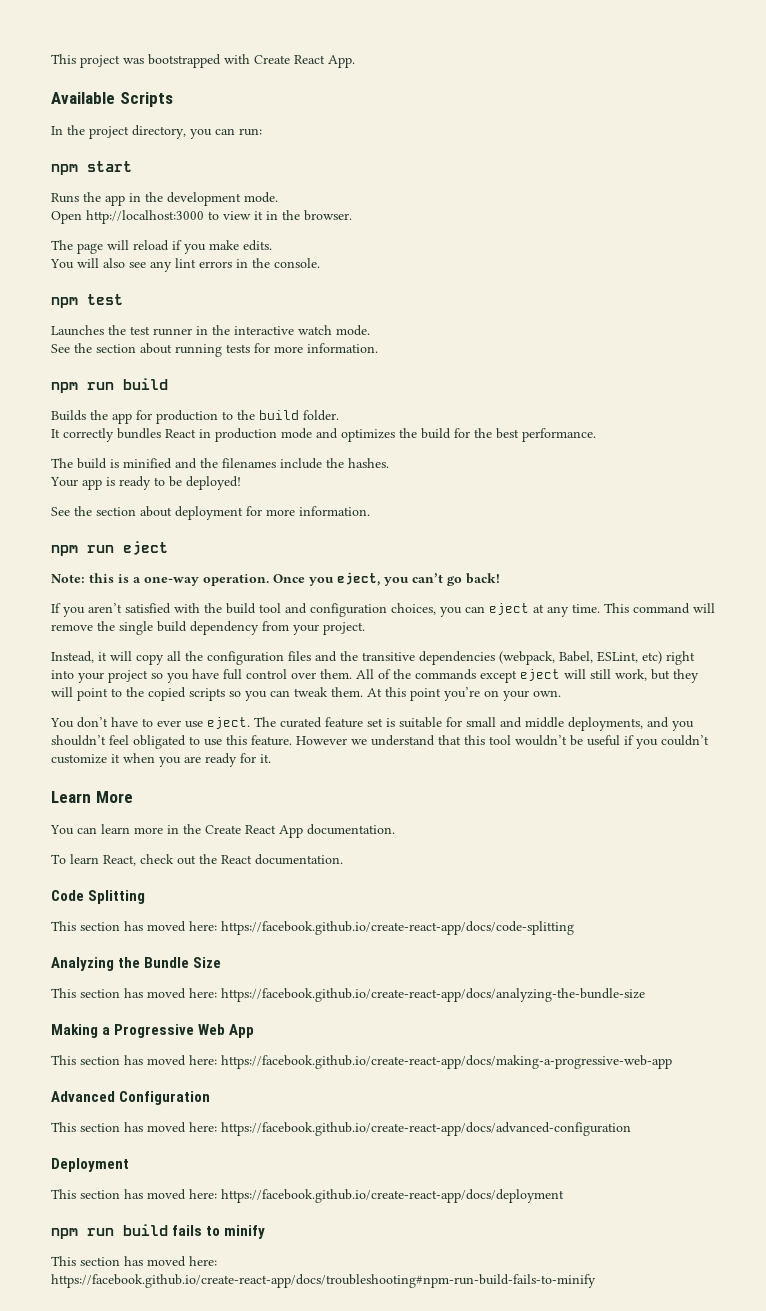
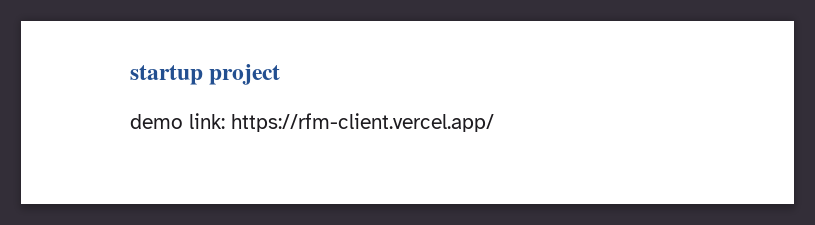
[51,54,355,68] [51,92,173,107] [51,125,262,139] [51,161,132,175] [51,192,278,206] [51,210,352,224] [51,240,272,254] [50,258,320,272] [51,294,123,308] [51,325,370,336] [51,343,378,357] [51,378,168,393] [51,410,339,424] [51,428,596,442] [51,458,389,469] [50,476,241,490] [51,506,370,520] [51,541,168,556] [51,572,500,586] [51,603,715,617] [51,621,365,635] [51,651,695,665] [51,669,699,683] [51,687,561,701] [50,717,694,731] [51,735,709,749] [51,753,271,767] [51,791,133,803] [50,824,395,838] [51,854,343,866] [51,890,146,904] [51,921,574,935] [51,957,222,971] [51,988,645,1002] [51,1024,255,1038] [51,1055,672,1069] [51,1091,211,1105] [51,1122,631,1136] [51,1158,129,1172] [51,1189,564,1203] [51,1224,266,1239] [51,1256,217,1267] [51,1274,596,1288] This project was bootstrapped with Create React App. // Available Scripts // In the project directory, you can run: // npm start // Runs the app in the development mode. // Open http://localhost:3000 to view it in the browser. // The page will reload if you make edits. // You will also see any lint errors in the console. // npm test // Launches the test runner in the interactive watch mode. // See the section about running tests for more information. // npm run build // Builds the app for production to the build folder. // It correctly bundles React in production mode and optimizes the build for the best performance. // The build is minified and the filenames include the hashes. // Your app is ready to be deployed! // See the section about deployment for more information. // npm run eject // Note: this is a one-way operation. Once you eject, you can’t go back! // If you aren’t satisfied with the build tool and configuration choices, you can eject at any time. This command will remove the single build dependency from your project. // Instead, it will copy all the configuration files and the transitive dependencies (webpack, Babel, ESLint, etc) right into your project so you have full control over them. All of the commands except eject will still work, but they will point to the copied scripts so you can tweak them. At this point you’re on your own. // You don’t have to ever use eject. The curated feature set is suitable for small and middle deployments, and you shouldn’t feel obligated to use this feature. However we understand that this tool wouldn’t be useful if you couldn’t customize it when you are ready for it. // Learn More // You can learn more in the Create React App documentation. // To learn React, check out the React documentation. // Code Splitting // This section has moved here: https://facebook.github.io/create-react-app/docs/code-splitting // Analyzing the Bundle Size // This section has moved here: https://facebook.github.io/create-react-app/docs/analyzing-the-bundle-size // Making a Progressive Web App // This section has moved here: https://facebook.github.io/create-react-app/docs/making-a-progressive-web-app // Advanced Configuration // This section has moved here: https://facebook.github.io/create-react-app/docs/advanced-configuration // Deployment // This section has moved here: https://facebook.github.io/create-react-app/docs/deployment // npm run build fails to minify // This section has moved here: https://facebook.github.io/create-react-app/docs/troubleshooting#npm-run-build-fails-to-minify -> [130,64,281,85] [130,113,494,132] startup project // demo link: https://rfm-client.vercel.app/

